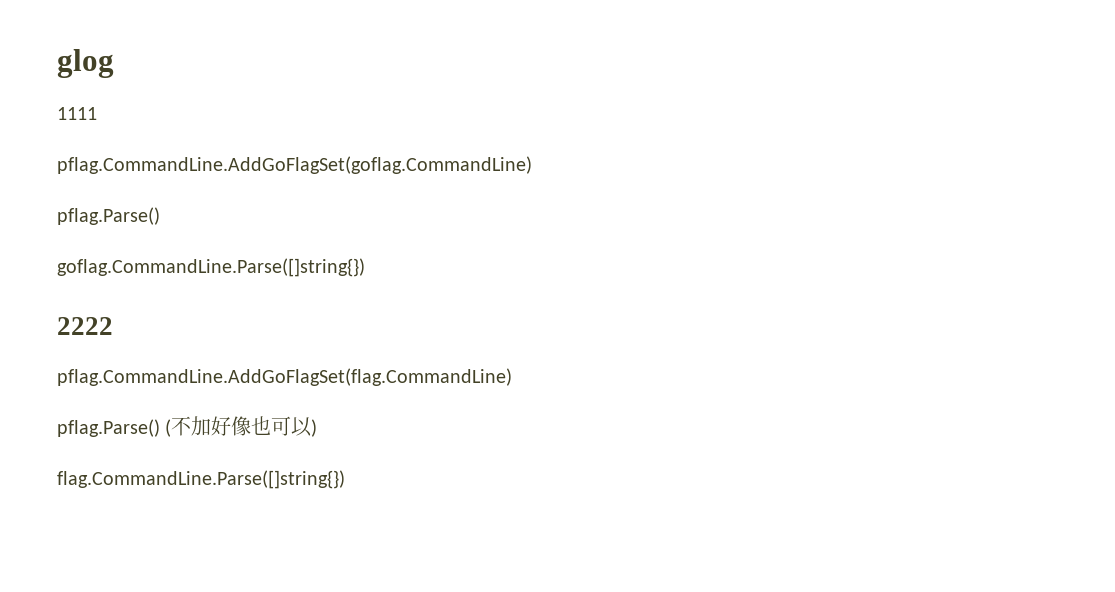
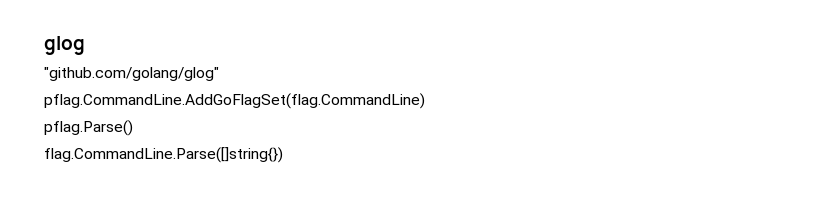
[57,107,97,120] [57,156,532,174] [57,207,160,225] [57,258,365,277] [57,317,113,335] [57,368,512,386] [57,416,318,437] 1111 // pflag.CommandLine.AddGoFlagSet(goflag.CommandLine) // pflag.Parse() // goflag.CommandLine.Parse([]string{}) // 2222 // pflag.CommandLine.AddGoFlagSet(flag.CommandLine) // pflag.Parse() (不加好像也可以) -> [44,67,219,81] [44,93,425,109] [44,120,133,136] "github.com/golang/glog" // pflag.CommandLine.AddGoFlagSet(flag.CommandLine) // pflag.Parse()

